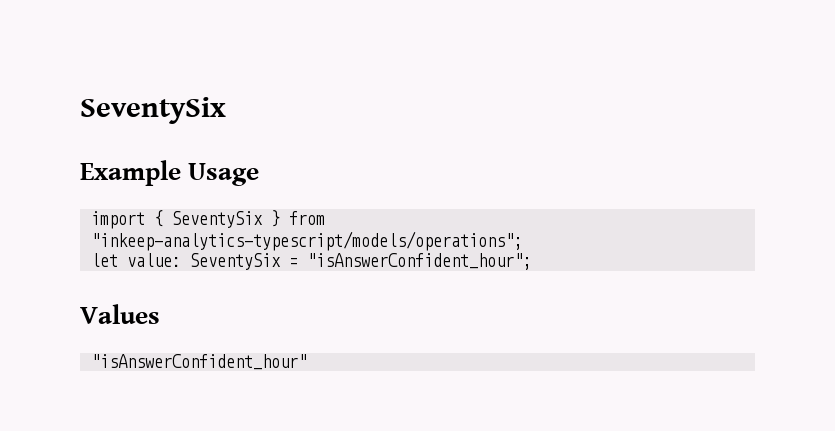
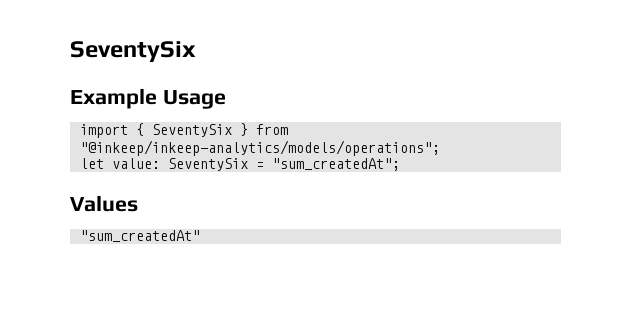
[91,231,524,251] "inkeep-analytics-typescript/models/operations"; -> [80,140,441,156] "@inkeep/inkeep-analytics/models/operations";
[307,253,533,270] "isAnswerConfident_hour"; -> [272,158,401,171] "sum_createdAt";
[91,354,308,370] "isAnswerConfident_hour" -> [80,230,201,242] "sum_createdAt"

